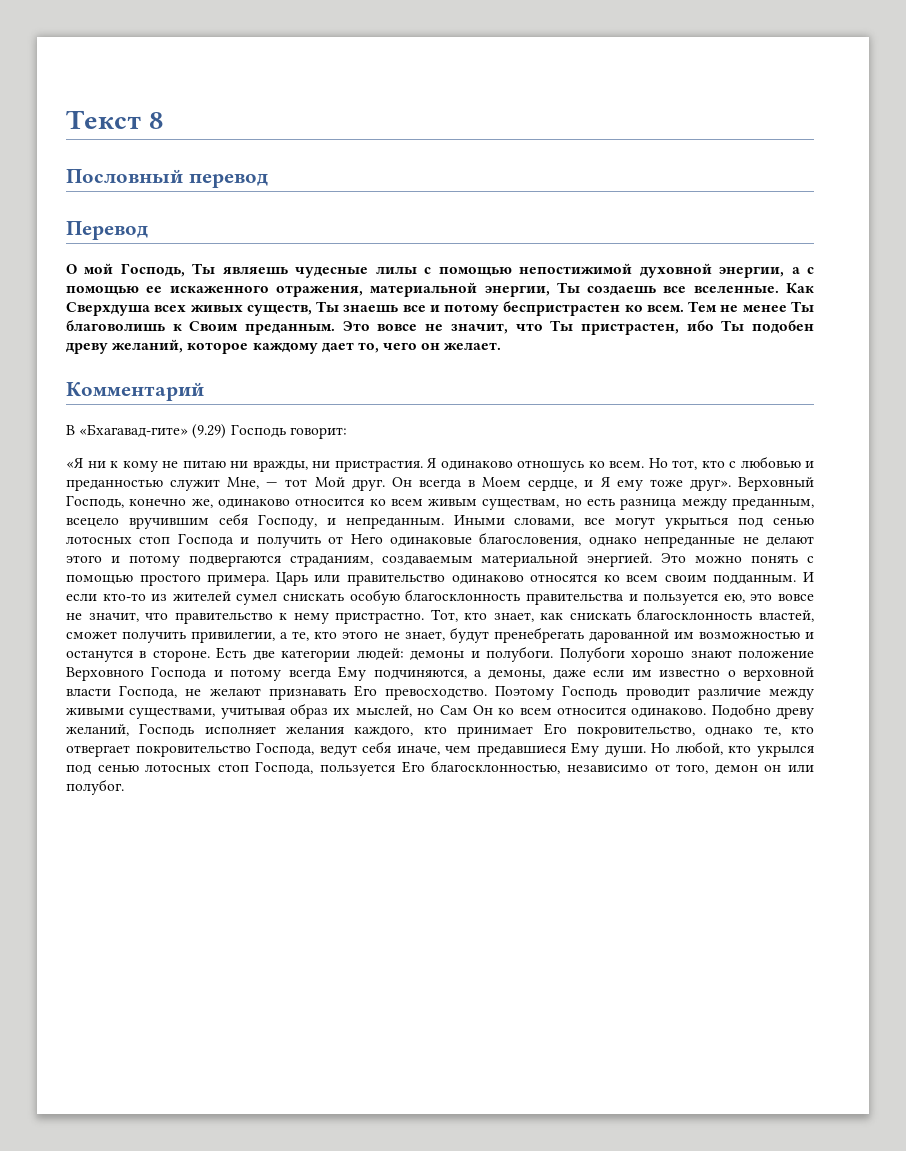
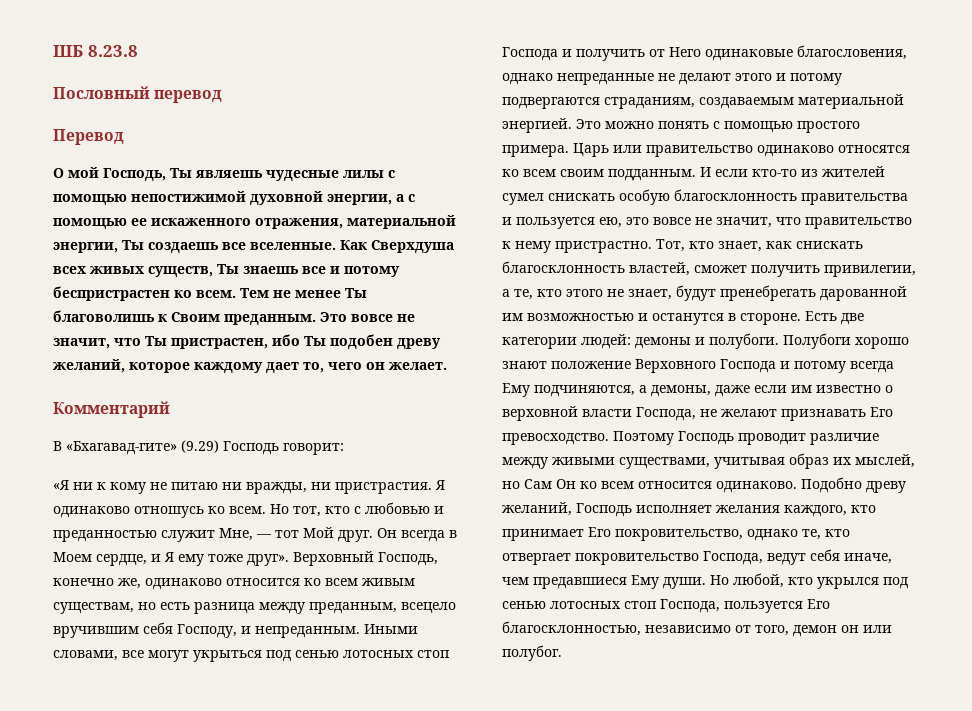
[66,110,163,129] Текст 8 -> [53,45,138,57] ШБ 8.23.8

